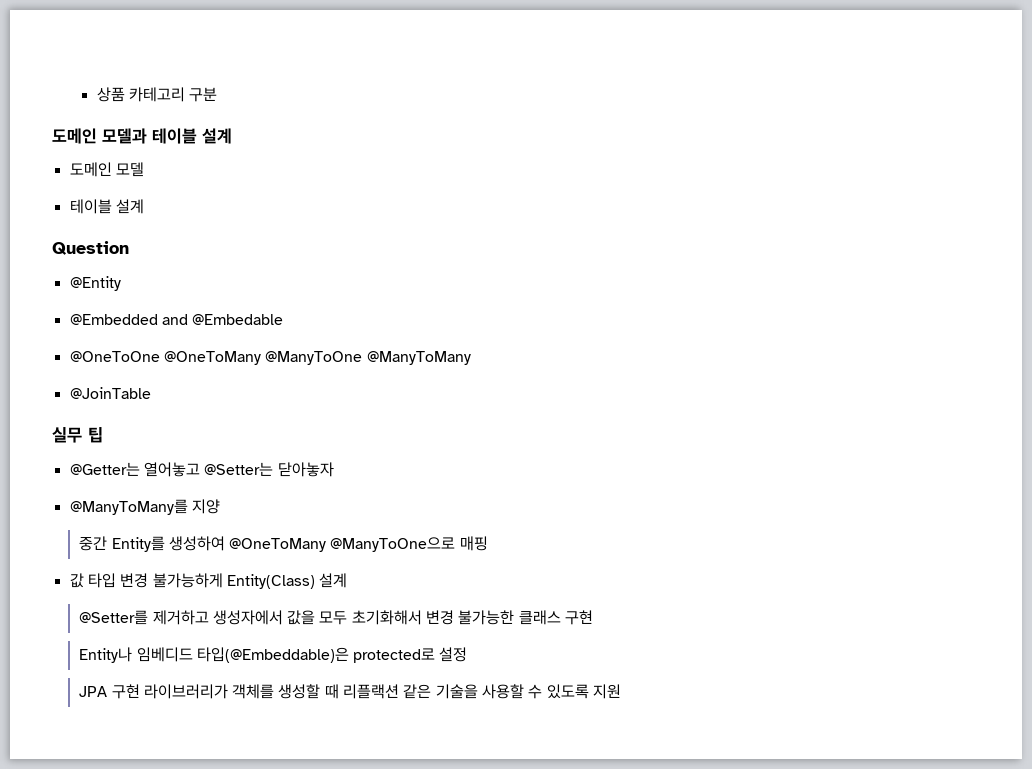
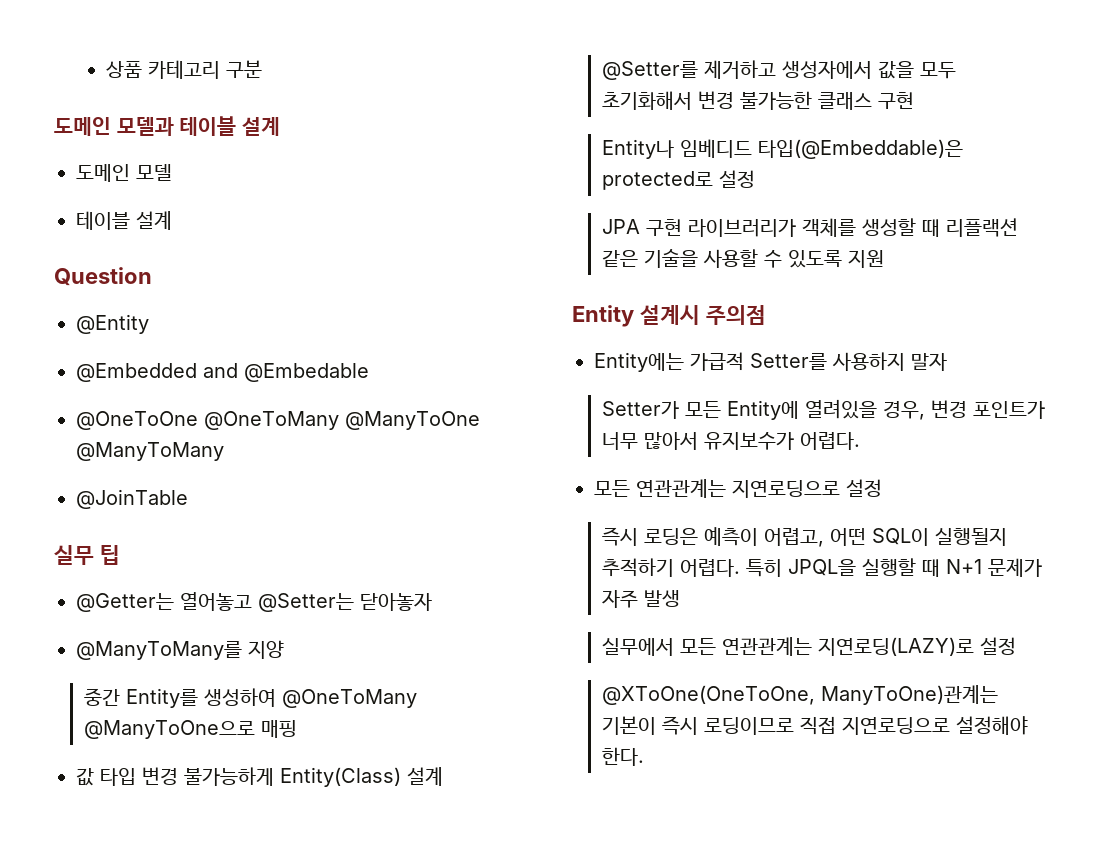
(622, 691) none -> [572,305,766,327] [594,352,947,372] [601,399,1045,420] [601,432,860,450] [594,479,882,498] [601,527,1007,547] [601,558,1042,577] [601,590,680,608] [601,637,1016,656] [601,685,998,705] [601,716,1028,735] [601,747,644,766] // Entity 설계시 주의점 // Entity에는 가급적 Setter를 사용하지 말자 // Setter가 모든 Entity에 열려있을 경우, 변경 포인트가 너무 많아서 유지보수가 어렵다. // 모든 연관관계는 지연로딩으로 설정 // 즉시 로딩은 예측이 어렵고, 어떤 SQL이 실행될지 추적하기 어렵다. 특히 JPQL을 실행할 때 N+1 문제가 자주 발생 // 실무에서 모든 연관관계는 지연로딩(LAZY)로 설정 // @XToOne(OneToOne, ManyToOne)관계는 기본이 즉시 로딩이므로 직접 지연로딩으로 설정해야 한다.

